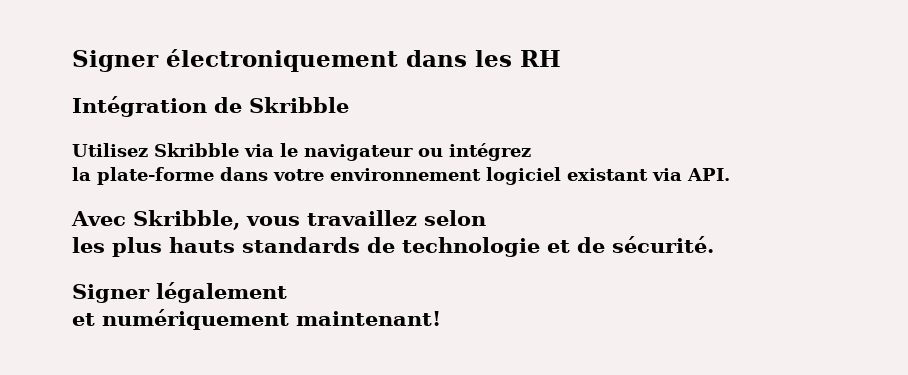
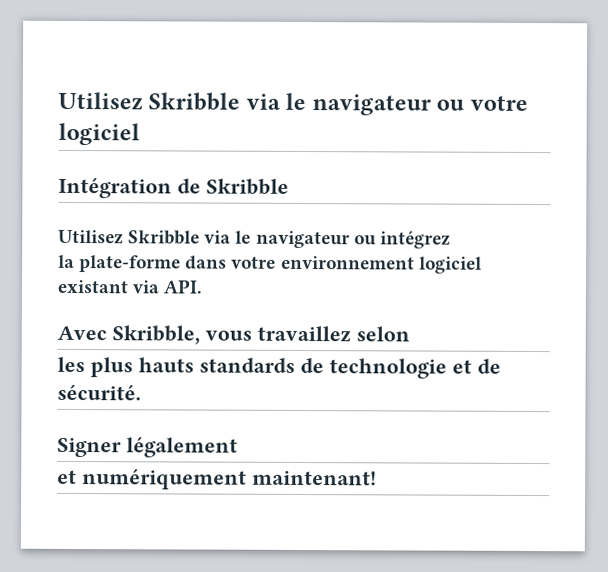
[72,49,561,72] Signer électroniquement dans les RH -> [58,91,528,116] [58,122,140,146] Utilisez Skribble via le navigateur ou votre logiciel

